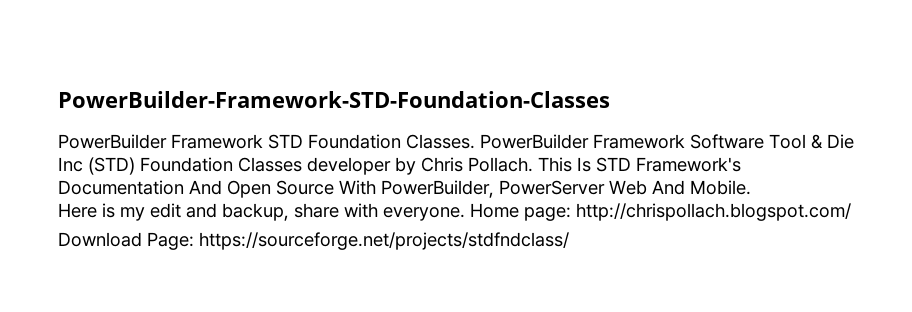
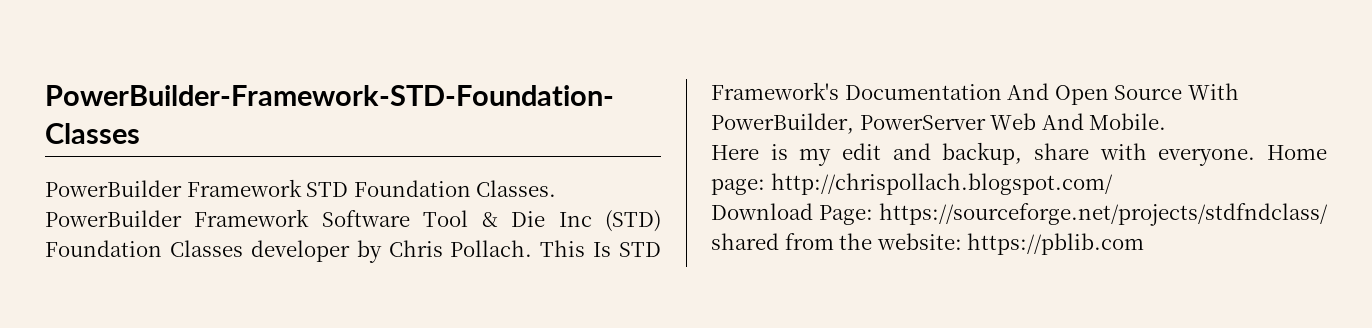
(569, 241) none -> [711,233,1145,255] shared from the website: https://pblib.com

